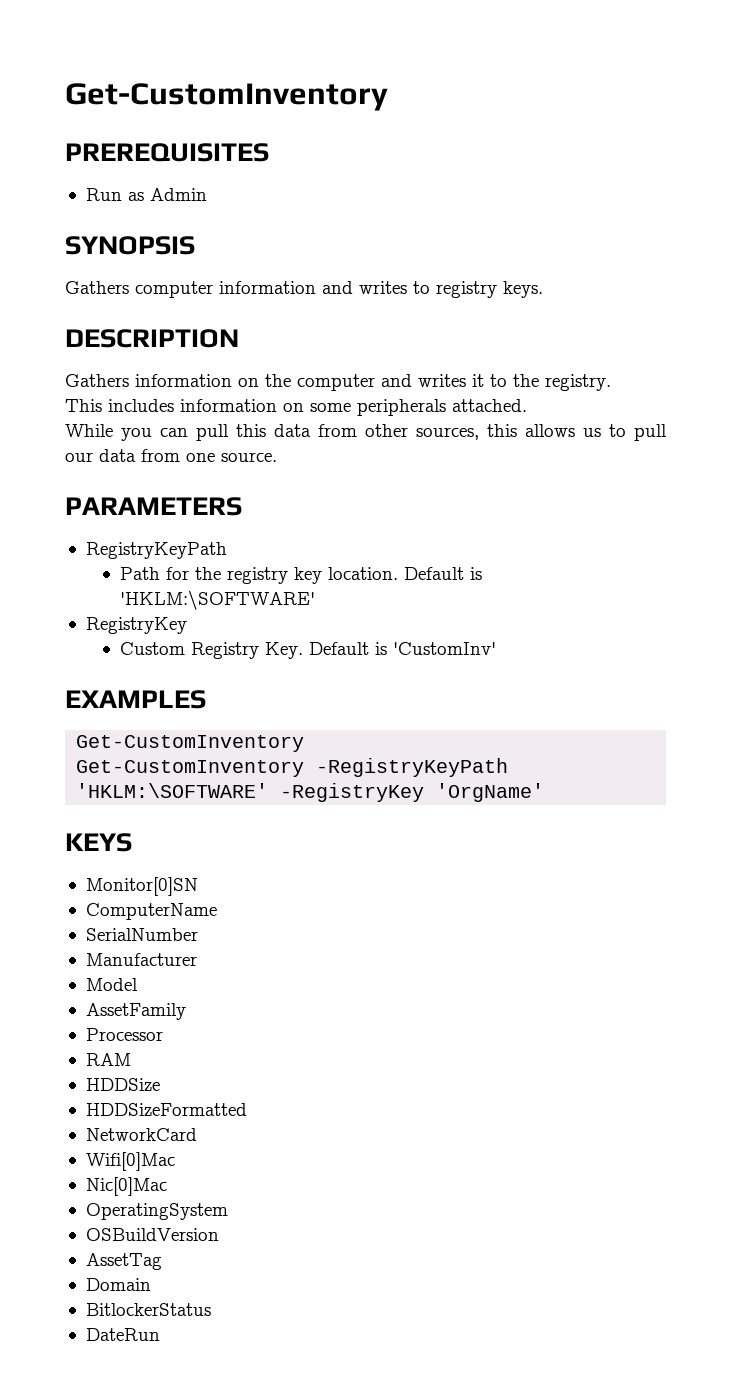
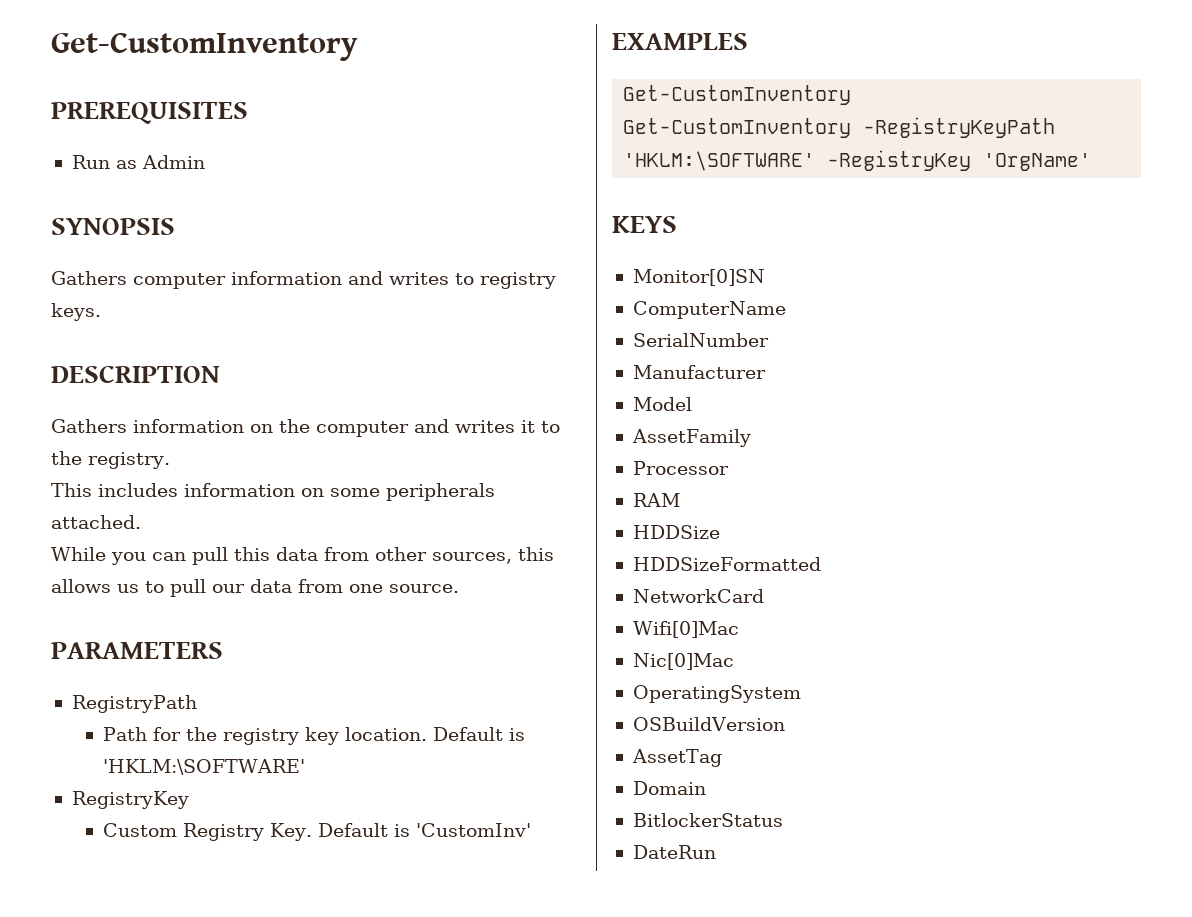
[85,542,227,559] RegistryKeyPath -> [71,695,197,713] RegistryPath

